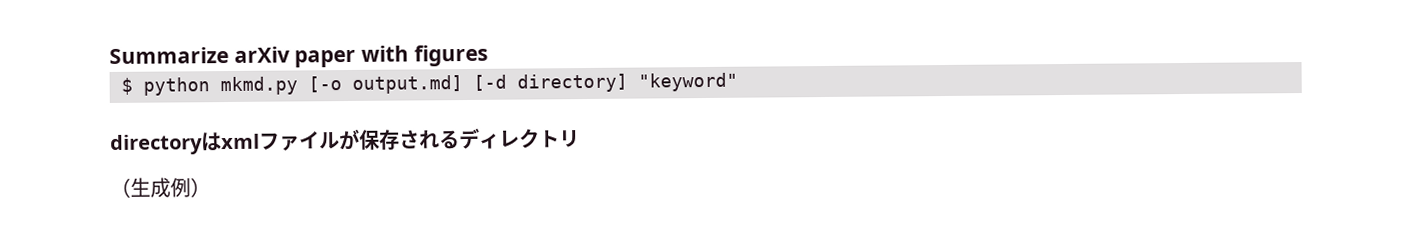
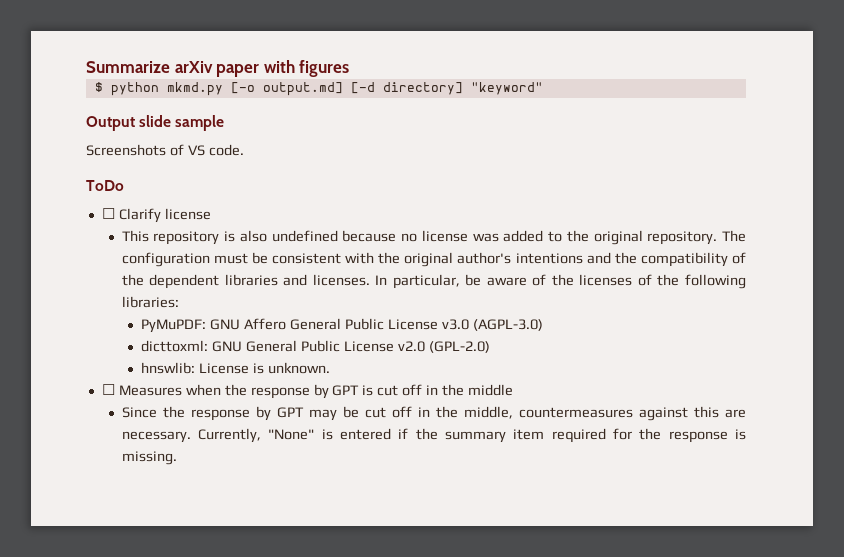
[110,127,580,155] [110,177,211,198] directoryはxmlファイルが保存されるディレクトリ // （生成例） -> [86,115,225,131] [86,144,244,156] [86,180,124,191] [101,208,211,223] [121,230,746,245] [121,252,746,267] [121,274,746,289] [121,296,179,308] [141,318,543,333] [141,340,490,353] [141,362,331,374] [101,384,513,399] [121,406,747,421] [121,428,746,443] [121,451,177,465] Output slide sample // Screenshots of VS code. // ToDo // ☐ Clarify license // This repository is also undefined because no license was added to the original repository. The configuration must be consistent with the original author's intentions and the compatibility of the dependent libraries and licenses. In particular, be aware of the licenses of the following libraries: // PyMuPDF: GNU Affero General Public License v3.0 (AGPL-3.0) // dicttoxml: GNU General Public License v2.0 (GPL-2.0) // hnswlib: License is unknown. // ☐ Measures when the response by GPT is cut off in the middle // Since the response by GPT may be cut off in the middle, countermeasures against this are necessary. Currently, "None" is entered if the summary item required for the response is missing.

